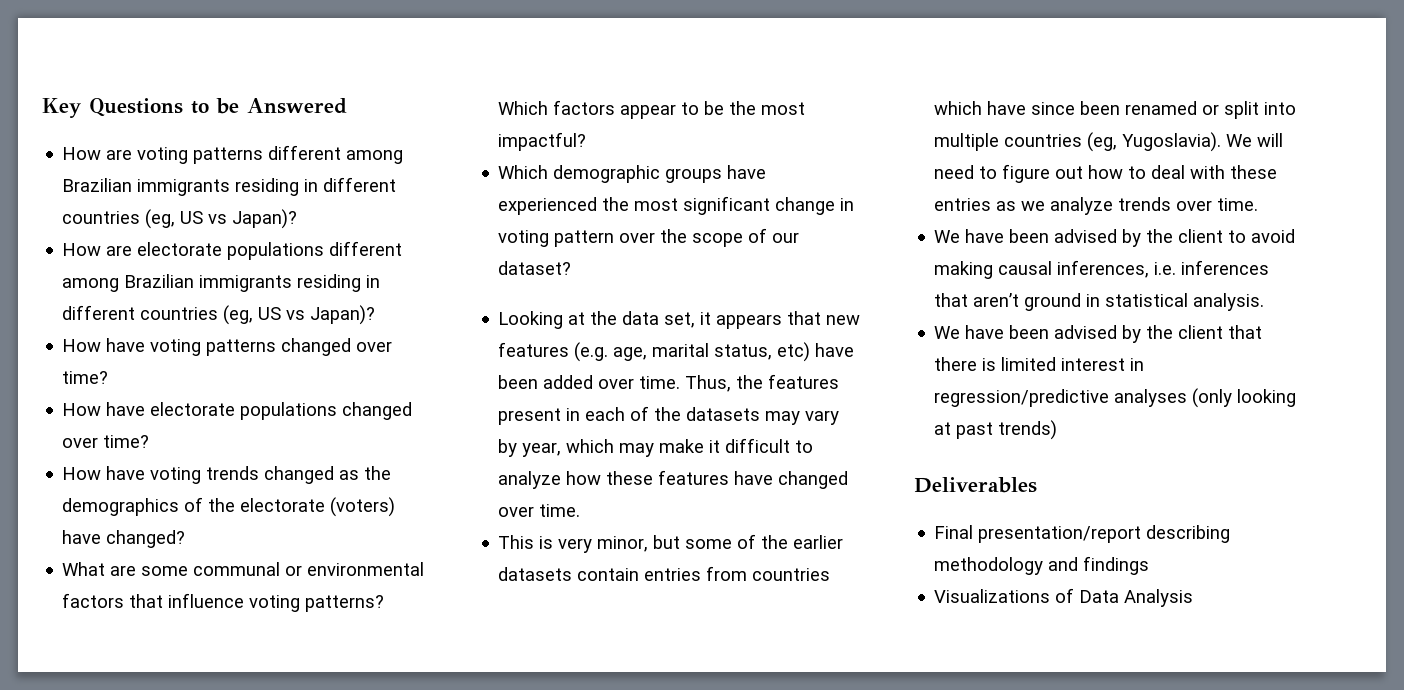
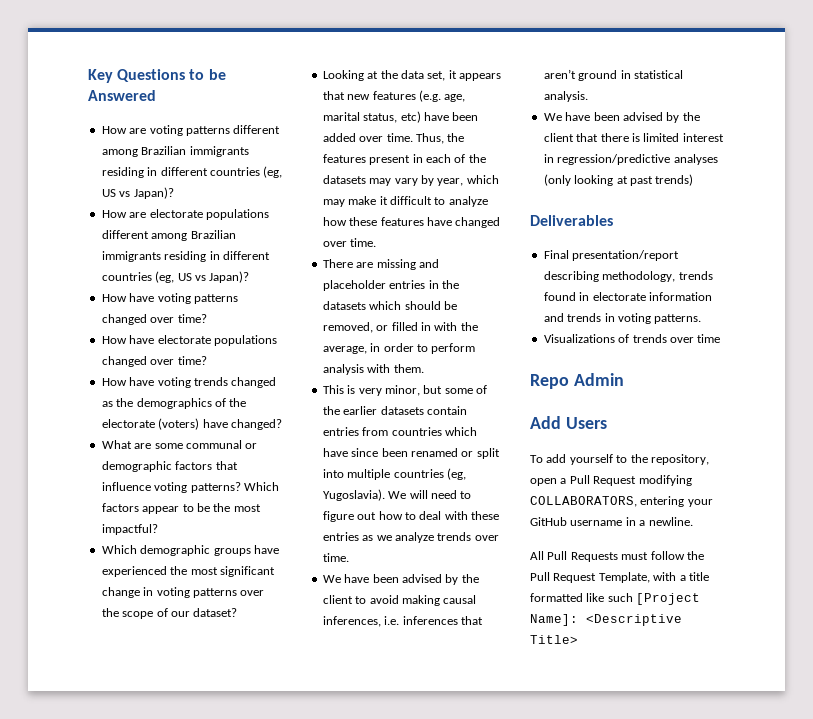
[307,562,425,576] environmental -> [101,461,172,472] demographic
[554,230,615,247] pattern -> [192,588,237,598] patterns
(581, 510) none -> [322,259,439,270] [322,280,459,291] [322,301,457,310] [322,322,478,333] [322,343,476,354] [322,364,424,375] // There are missing and placeholder entries in the datasets which should be removed, or filled in with the average, in order to perform analysis with them.
[934,556,1150,575] [934,588,1194,607] methodology and findings // Visualizations of Data Analysis -> [602,271,713,282] [543,292,712,301] [543,313,702,324] [543,334,721,343] [530,373,624,389] [530,416,607,429] [530,454,709,465] [530,475,692,486] [530,496,713,507] [530,517,693,526] [530,551,704,562] [530,572,709,583] [530,593,701,605] [530,614,682,626] [530,635,578,644] methodology, trends found in electorate information and trends in voting patterns. // Visualizations of trends over time // Repo Admin // Add Users // To add yourself to the repository, open a Pull Request modifying COLLABORATORS, entering your GitHub username in a newline. // All Pull Requests must follow the Pull Request Template, with a title formatted like such [Project Name]: <Descriptive Title>

